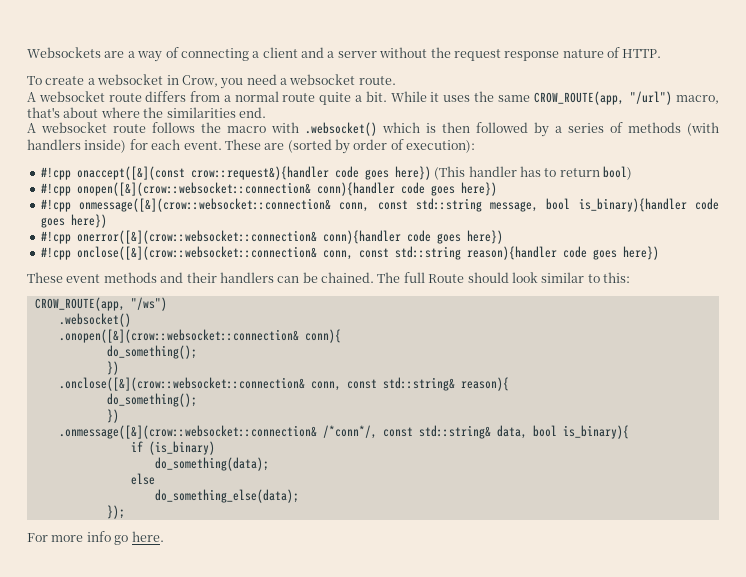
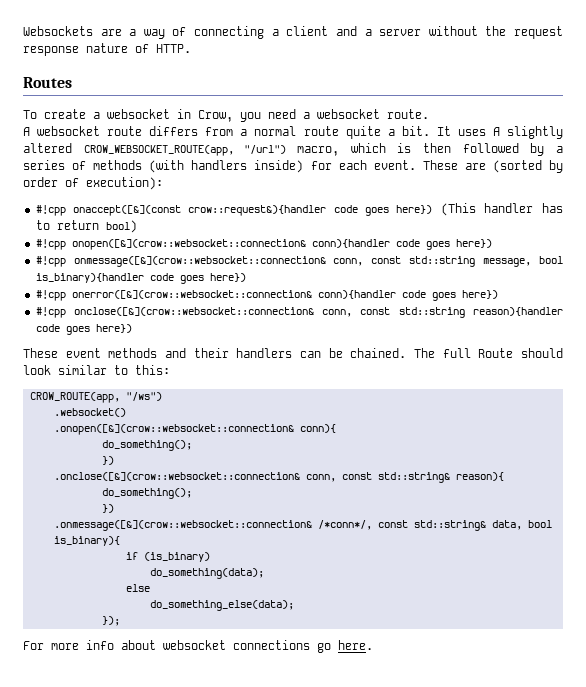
(662, 53) none -> [23,77,72,88] // Routes
[390,91,719,105] [27,107,266,118] [27,122,377,136] While it uses the same CROW_ROUTE(app, "/url") macro, that's about where the similarities end. // A websocket route follows the macro with .websocket() -> [436,126,563,139] [23,143,340,156] It uses A slightly altered CROW_WEBSOCKET_ROUTE(app, "/url") macro,
(111, 536) none -> [121,640,310,650] about websocket connections

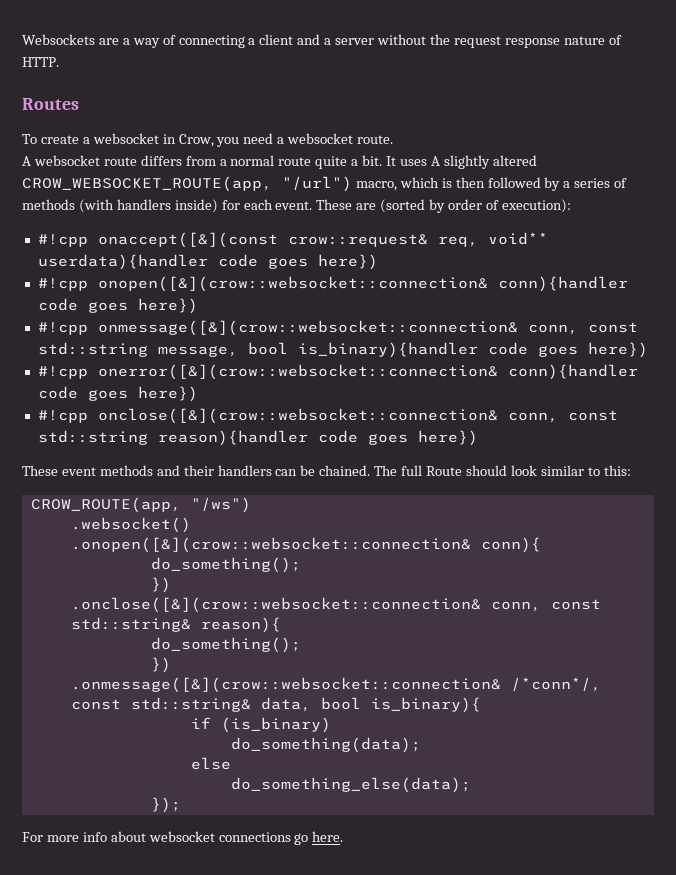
[188,203,563,216] [35,220,137,233] crow::request&){handler code goes here}) (This handler has to return bool) -> [287,232,548,247] [37,254,378,270] crow::request& req, void** userdata){handler code goes here})

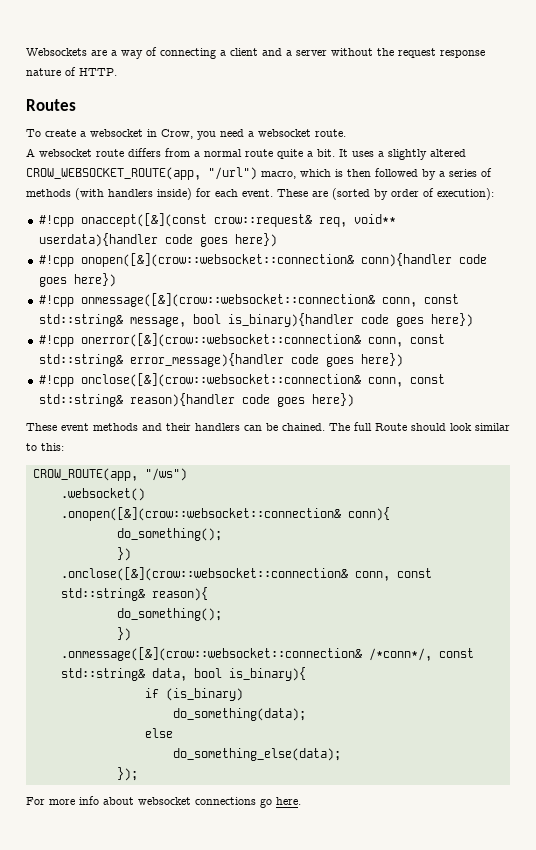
[430,156,440,166] A -> [378,151,384,157] a
[37,342,148,357] std::string -> [38,314,123,327] std::string&
[507,364,638,380] conn){handler -> [367,334,445,347] [38,353,284,367] conn, const std::string& error_message){handler
[37,430,148,445] std::string -> [38,394,123,407] std::string&

